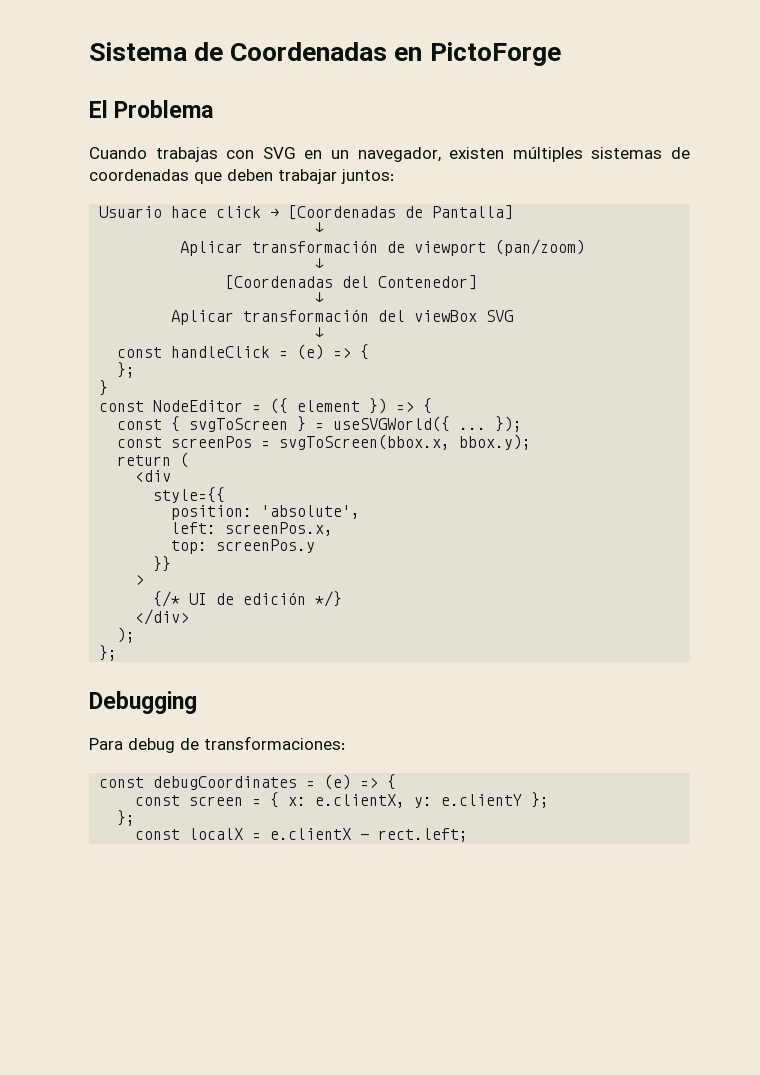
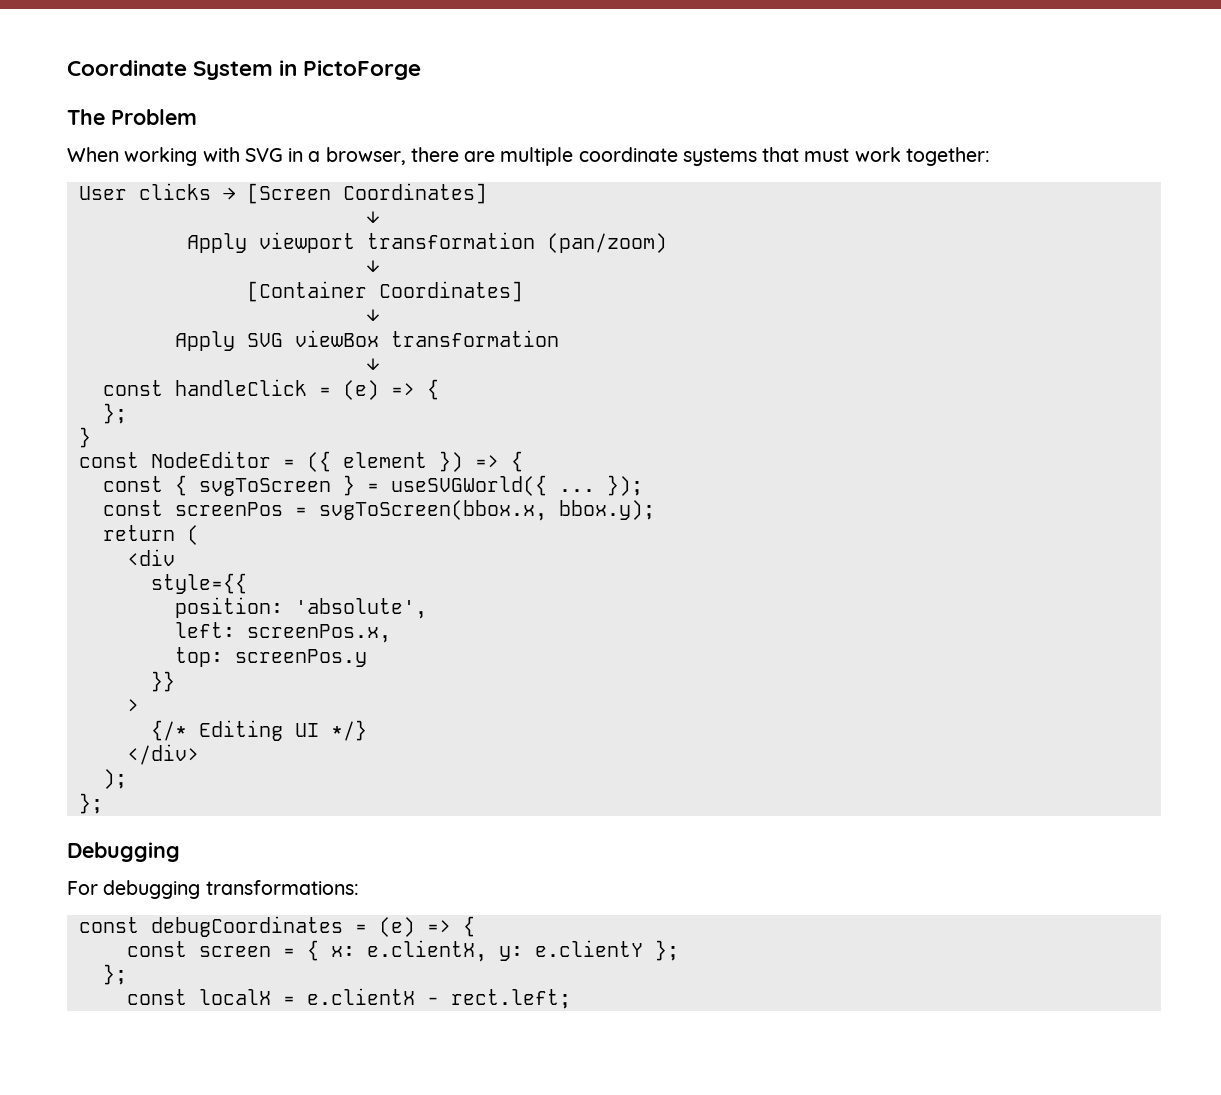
[89,42,561,66] [89,100,214,118] [89,147,691,162] [89,169,394,184] [99,205,514,220] [315,222,325,233] [180,239,586,256] [315,258,325,269] [225,275,478,290] [315,292,325,303] [171,309,514,325] Sistema de Coordenadas en PictoForge // El Problema // Cuando trabajas con SVG en un navegador, existen múltiples sistemas de coordenadas que deben trabajar juntos: // Usuario hace click → [Coordenadas de Pantalla] // ↓ // Aplicar transformación de viewport (pan/zoom) // ↓ // [Coordenadas del Contenedor] // ↓ // Aplicar transformación del viewBox SVG -> [67,60,422,80] [67,109,197,125] [67,147,990,166] [78,183,487,204] [365,211,380,224] [186,232,667,253] [365,260,380,273] [246,281,523,302] [365,309,380,322] [174,330,559,351] Coordinate System in PictoForge // The Problem // When working with SVG in a browser, there are multiple coordinate systems that must work together: // User clicks → [Screen Coordinates] // ↓ // Apply viewport transformation (pan/zoom) // ↓ // [Container Coordinates] // ↓ // Apply SVG viewBox transformation
[189,592,307,605] UI de edición -> [198,720,319,741] Editing UI
[89,736,345,753] Para debug de transformaciones: -> [67,880,359,899] For debugging transformations:

